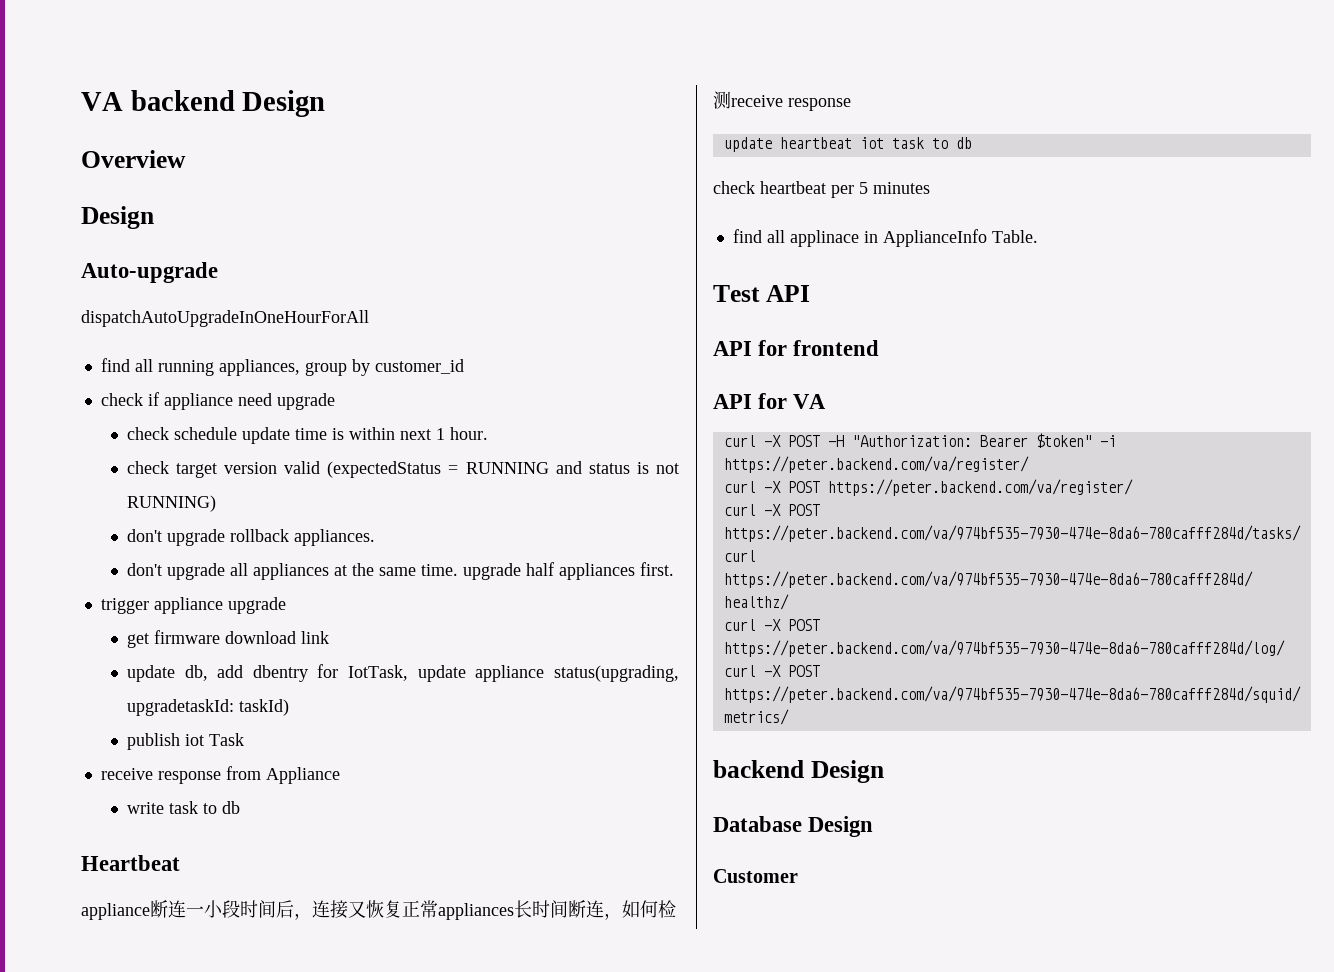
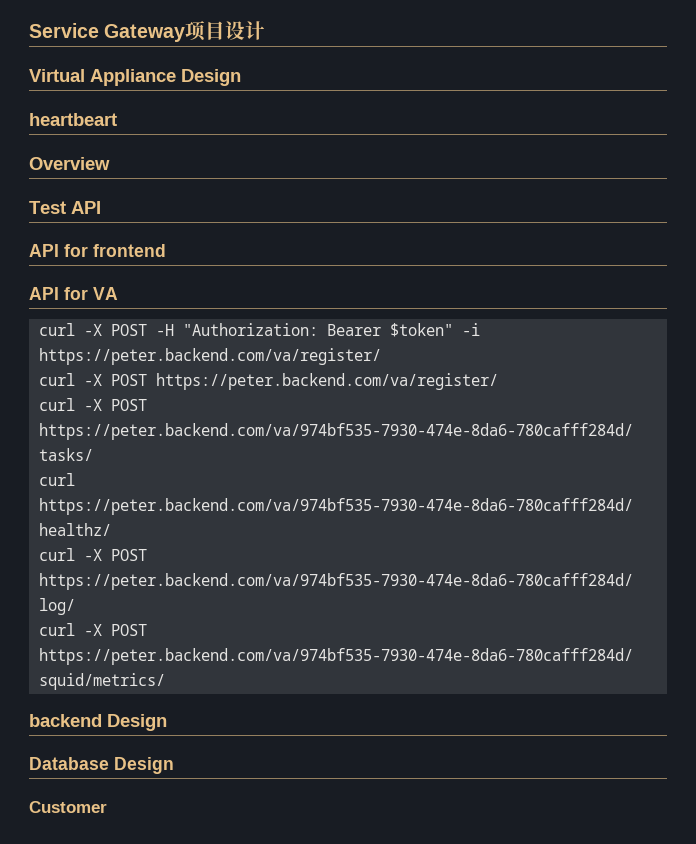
[81,90,326,117] VA backend Design -> [29,21,266,42] [29,69,241,86] [29,113,117,126] Service Gateway项目设计 // Virtual Appliance Design // heartbeart
[81,206,154,229] [81,262,218,283] [81,310,369,327] [100,358,464,376] [100,392,335,410] [126,427,488,444] [126,461,679,478] [126,495,216,512] [126,529,375,546] [126,562,674,580] [100,597,286,614] [126,630,329,648] [126,664,679,682] [126,699,289,716] [126,733,244,750] [100,766,340,784] [126,801,240,814] [81,855,180,871] [81,900,676,920] [713,91,851,111] [723,137,972,152] [713,181,930,198] [732,229,1038,247] // Design // Auto-upgrade // dispatchAutoUpgradeInOneHourForAll // find all running appliances, group by customer_id // check if appliance need upgrade // check schedule update time is within next 1 hour. // check target version valid (expectedStatus = RUNNING and status is not RUNNING) // don't upgrade rollback appliances. // don't upgrade all appliances at the same time. upgrade half appliances first. // trigger appliance upgrade // get firmware download link // update db, add dbentry for IotTask, update appliance status(upgrading, upgradetaskId: taskId) // publish iot Task // receive response from Appliance // write task to db // Heartbeat // appliance断连一小段时间后，连接又恢复正常appliances长时间断连，如何检测receive response // update heartbeat iot task to db // check heartbeat per 5 minutes // find all applinace in ApplianceInfo Table. -> (110, 163) none

